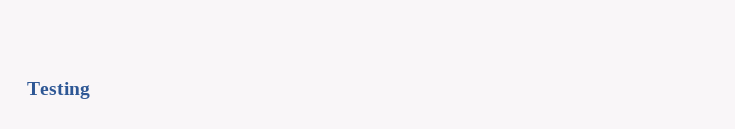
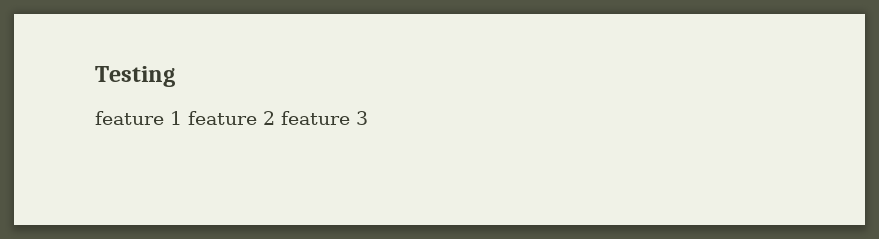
(90, 90) none -> [95,111,368,125] // feature 1 feature 2 feature 3

